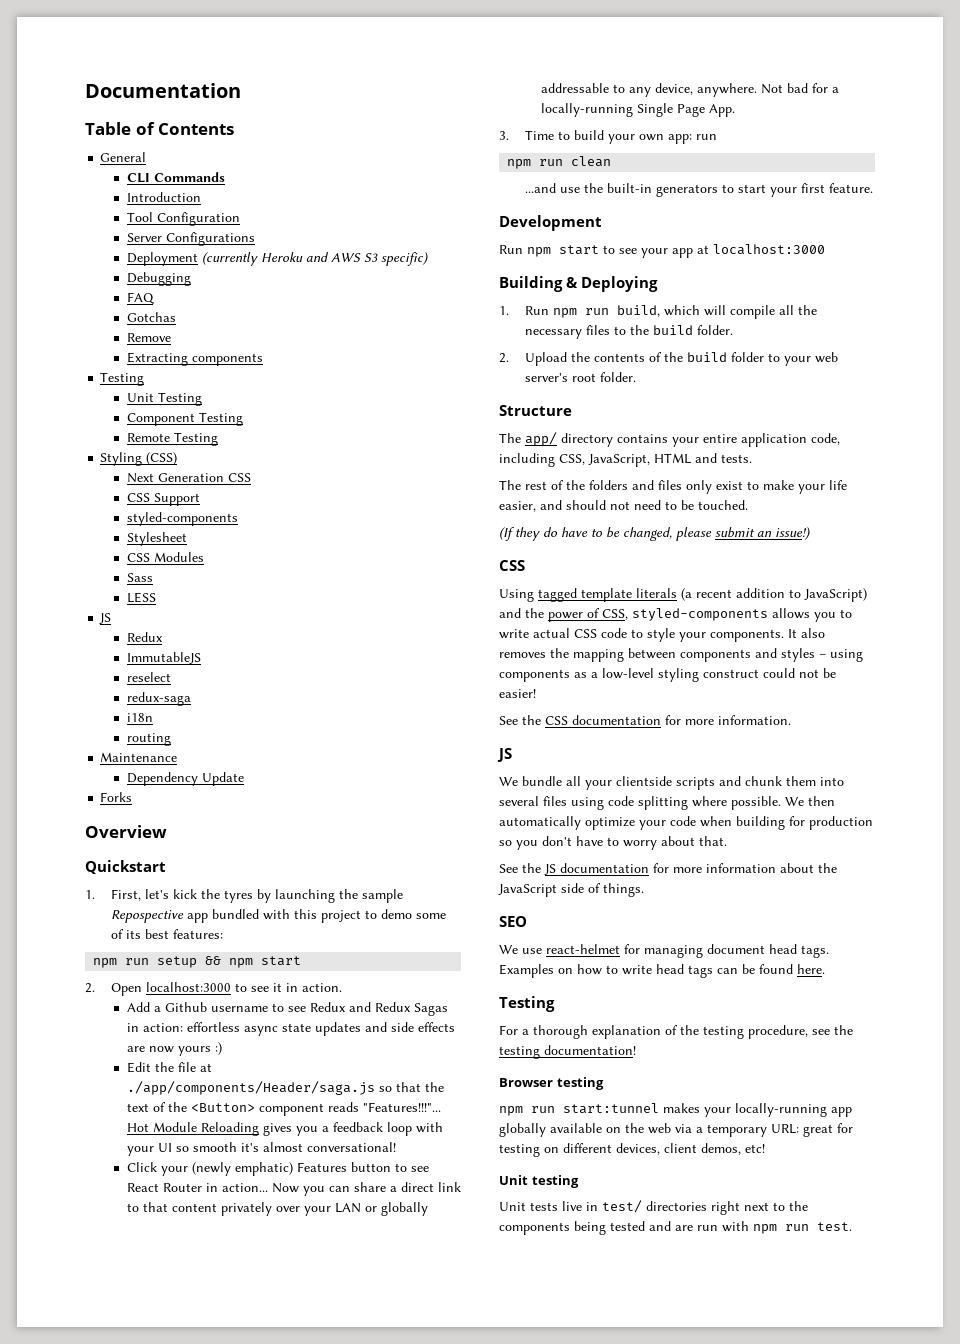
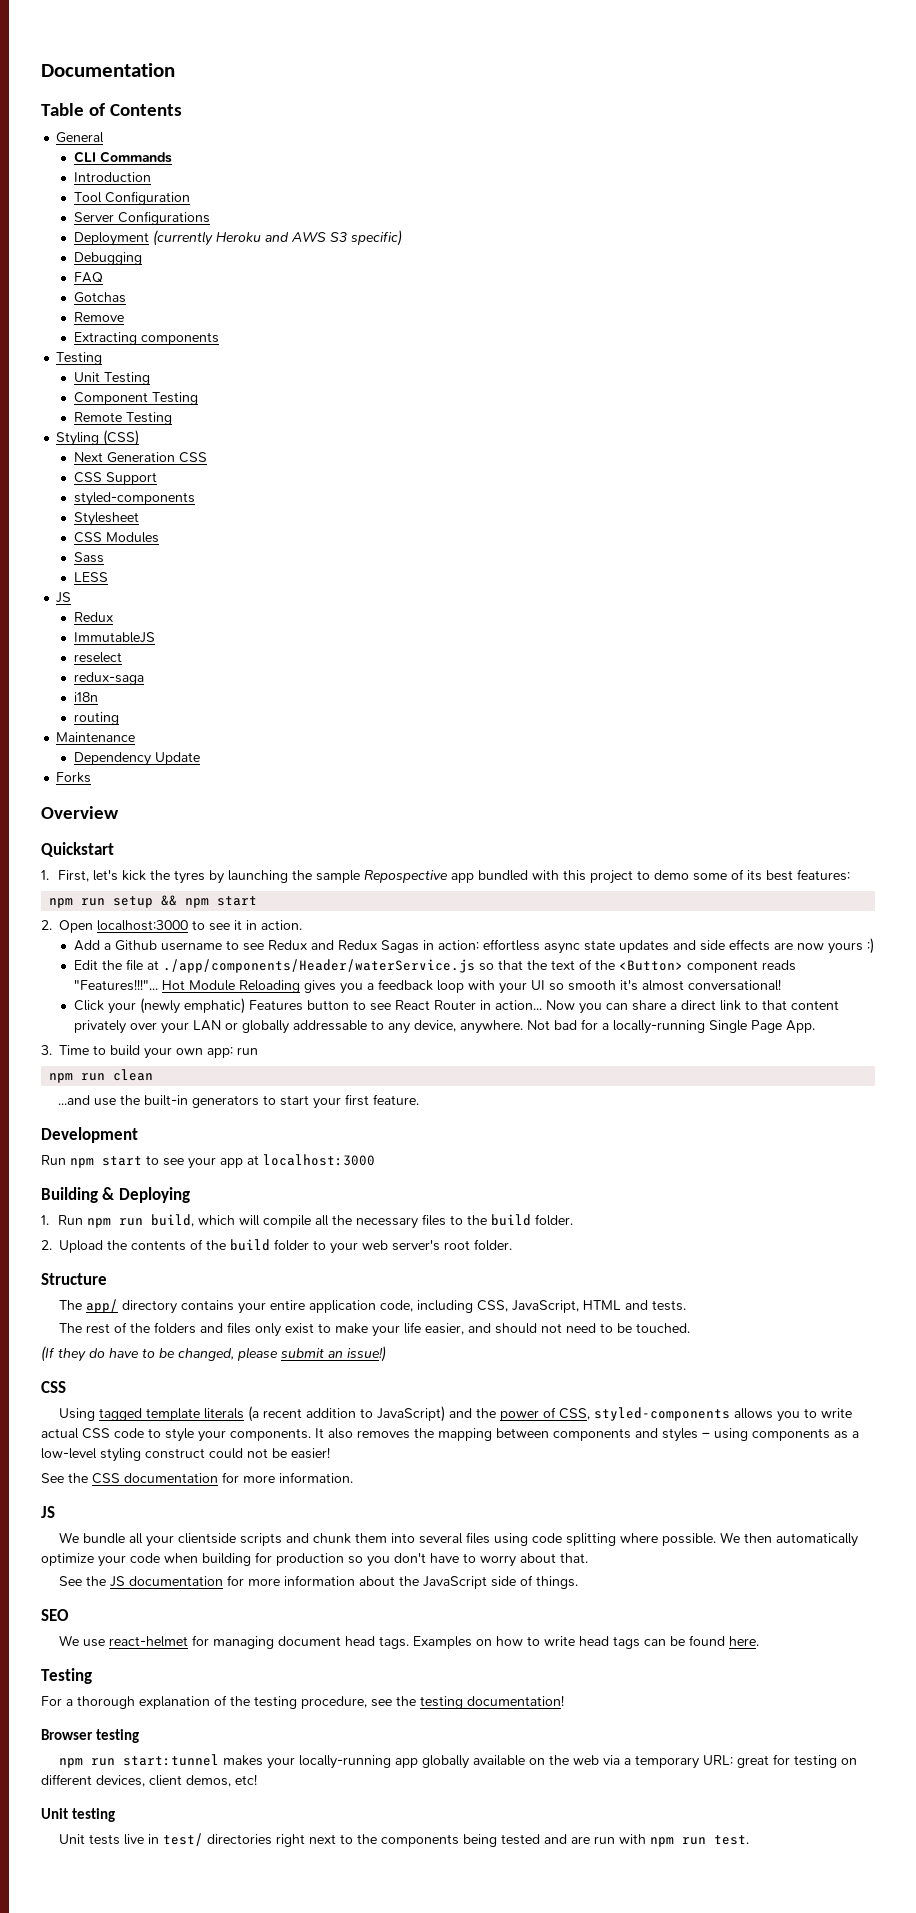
[126,1081,375,1095] ./app/components/Header/saga.js -> [162,959,475,973] ./app/components/Header/waterService.js

